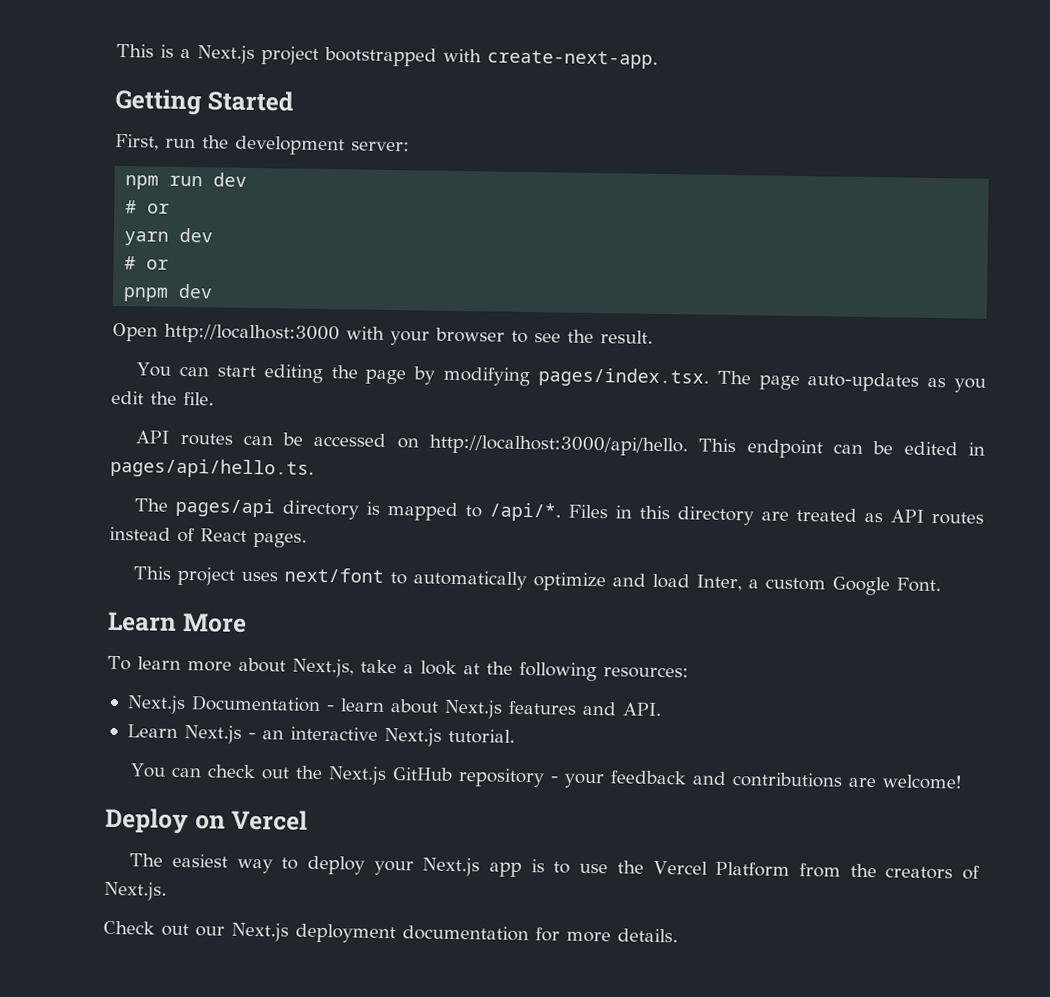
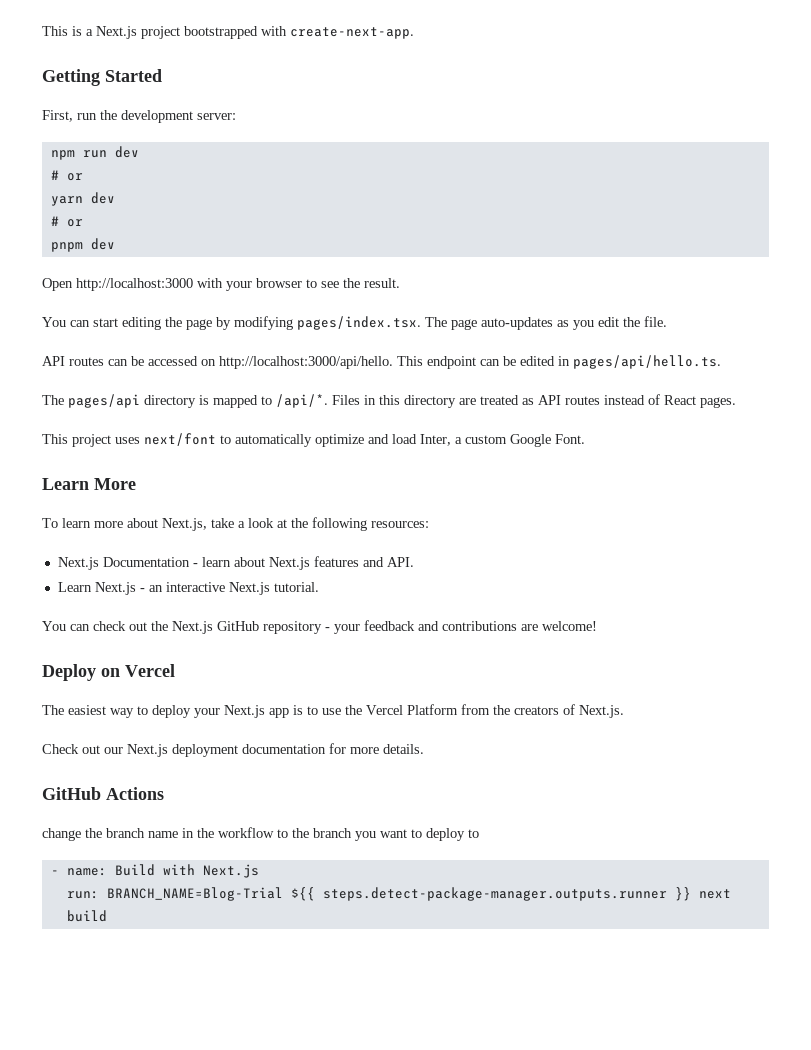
(678, 935) none -> [42,787,164,800] [42,827,479,841] [50,864,259,878] [66,887,731,901] [66,910,107,922] // GitHub Actions // change the branch name in the workflow to the branch you want to deploy to // - name: Build with Next.js // run: BRANCH_NAME=Blog-Trial ${{ steps.detect-package-manager.outputs.runner }} next build

